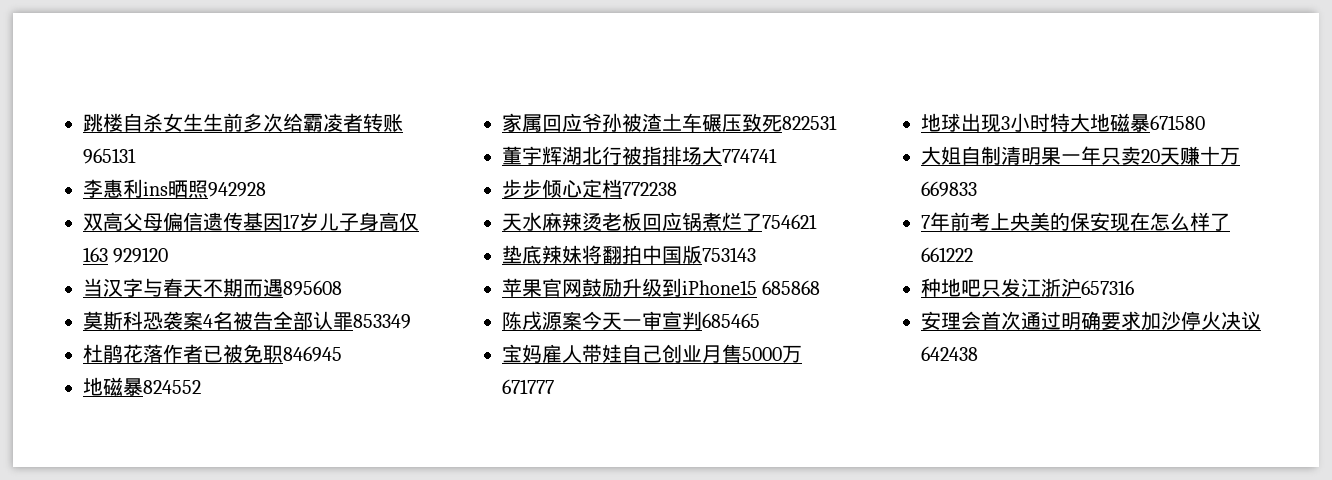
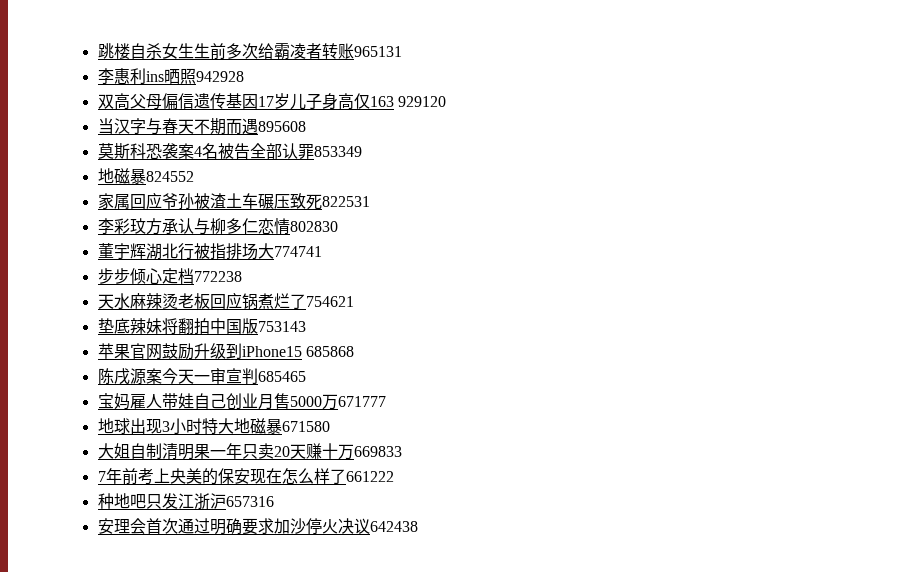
[83,344,342,363] // 杜鹃花落作者已被免职846945 -> (362, 151) none
(837, 122) none -> [97,218,338,235] // 李彩玟方承认与柳多仁恋情802830

